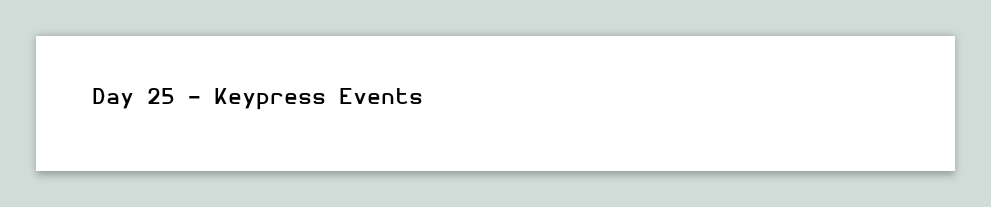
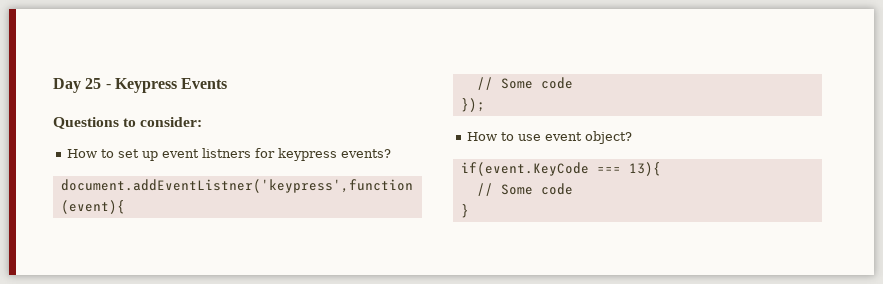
(423, 96) none -> [53,117,203,129] [67,148,392,161] [60,179,413,193] [60,200,125,214] [476,77,573,90] [460,98,485,112] [467,131,633,144] [460,162,661,176] [476,183,573,196] [460,204,469,218] // Questions to consider: // How to set up event listners for keypress events? // document.addEventListner('keypress',function (event){ // // Some code // }); // How to use event object? // if(event.KeyCode === 13){ // // Some code // }

